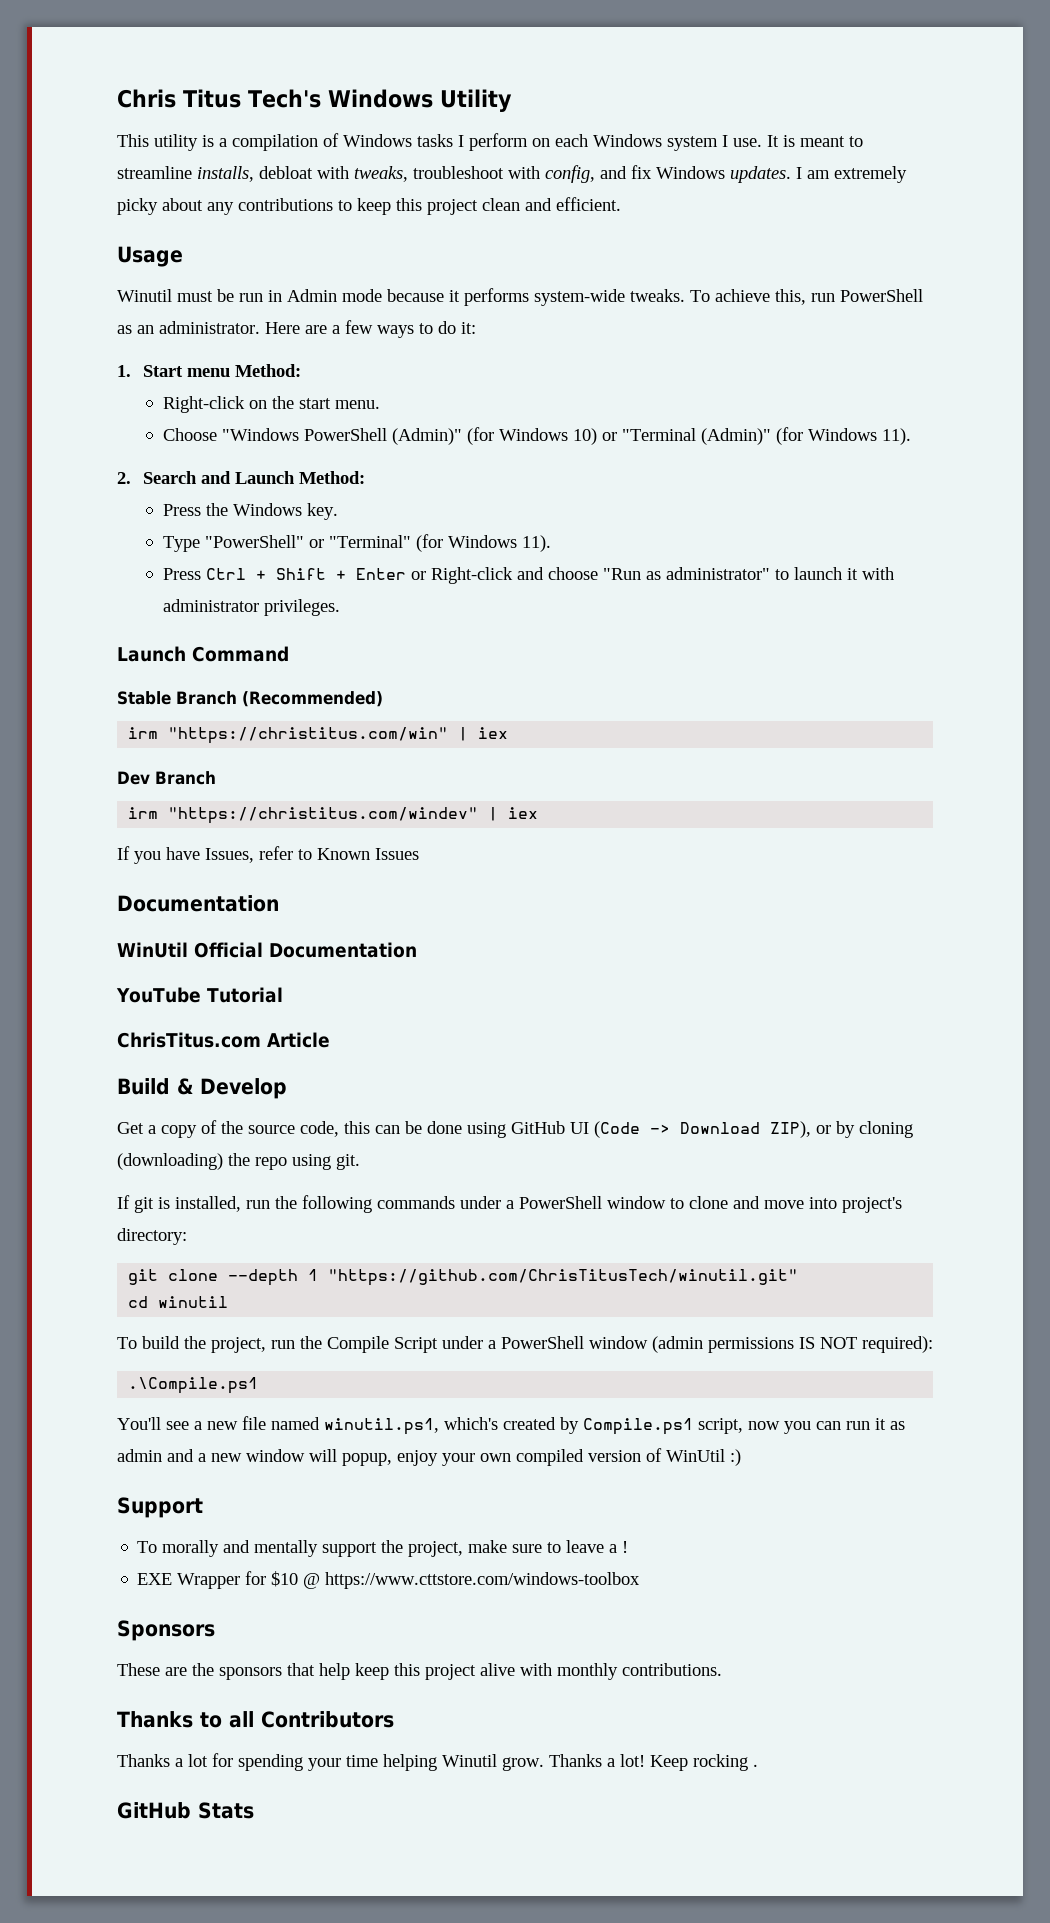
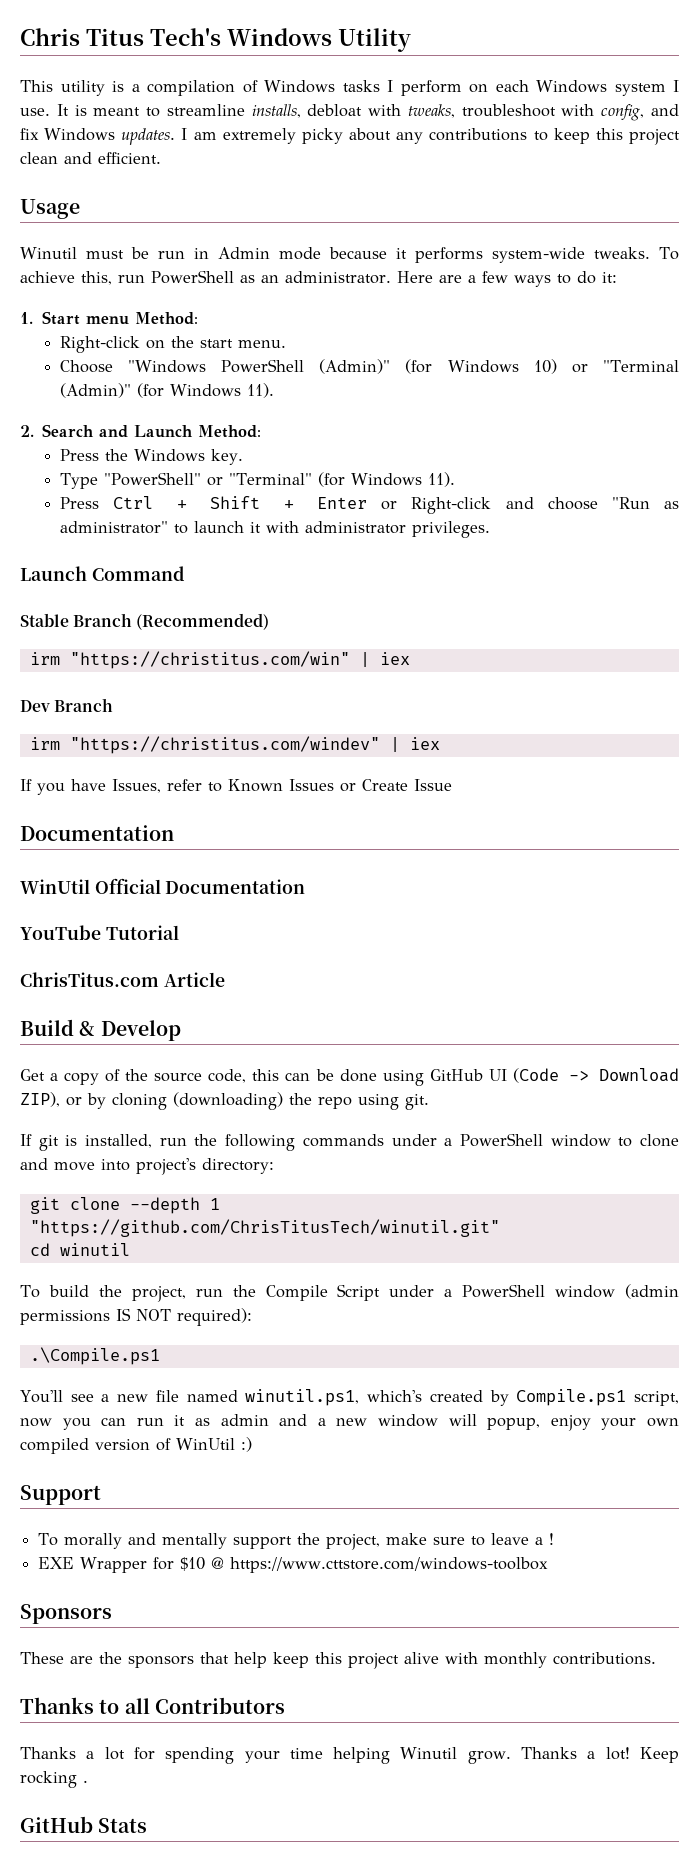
(419, 854) none -> [340,779,452,792] or Create Issue

